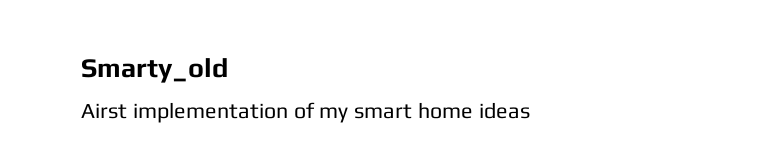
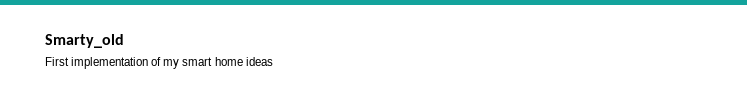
[81,103,127,119] Аirst -> [45,57,69,66] First

